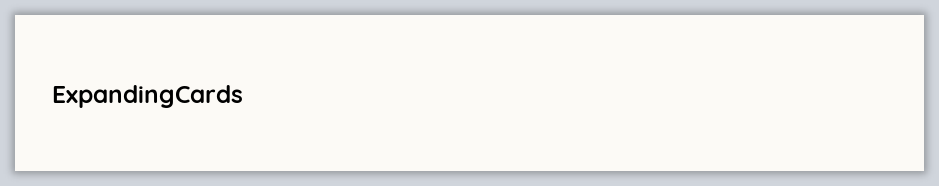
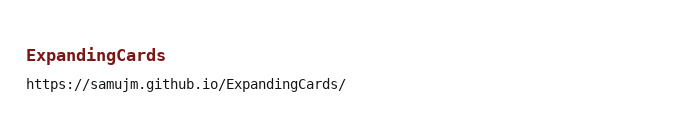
(243, 96) none -> [26,78,346,92] // https://samujm.github.io/ExpandingCards/

